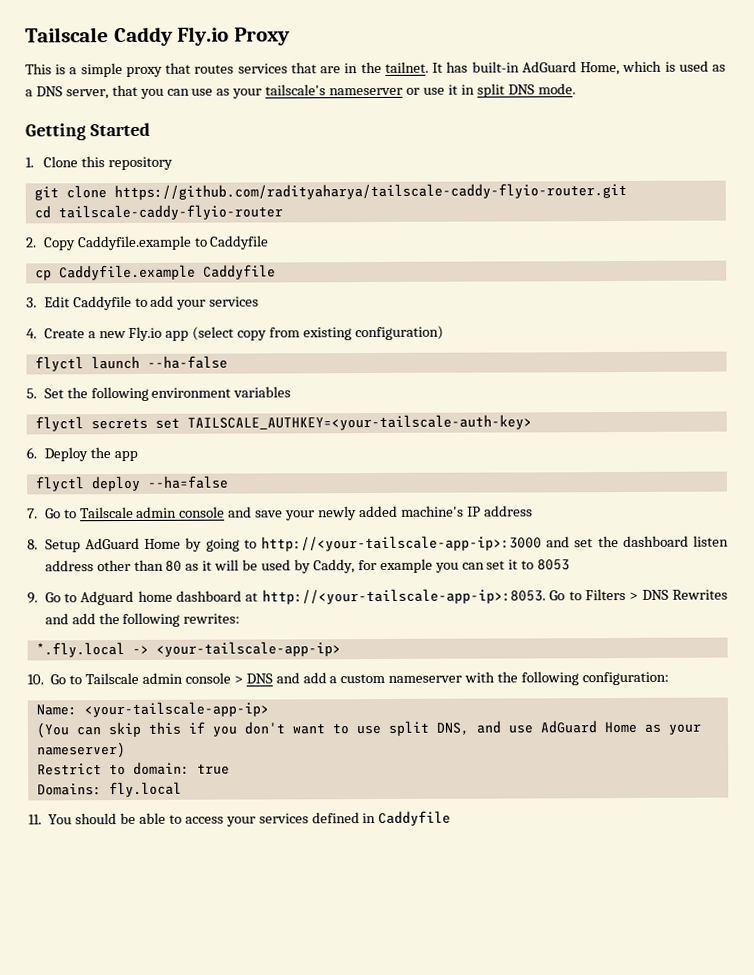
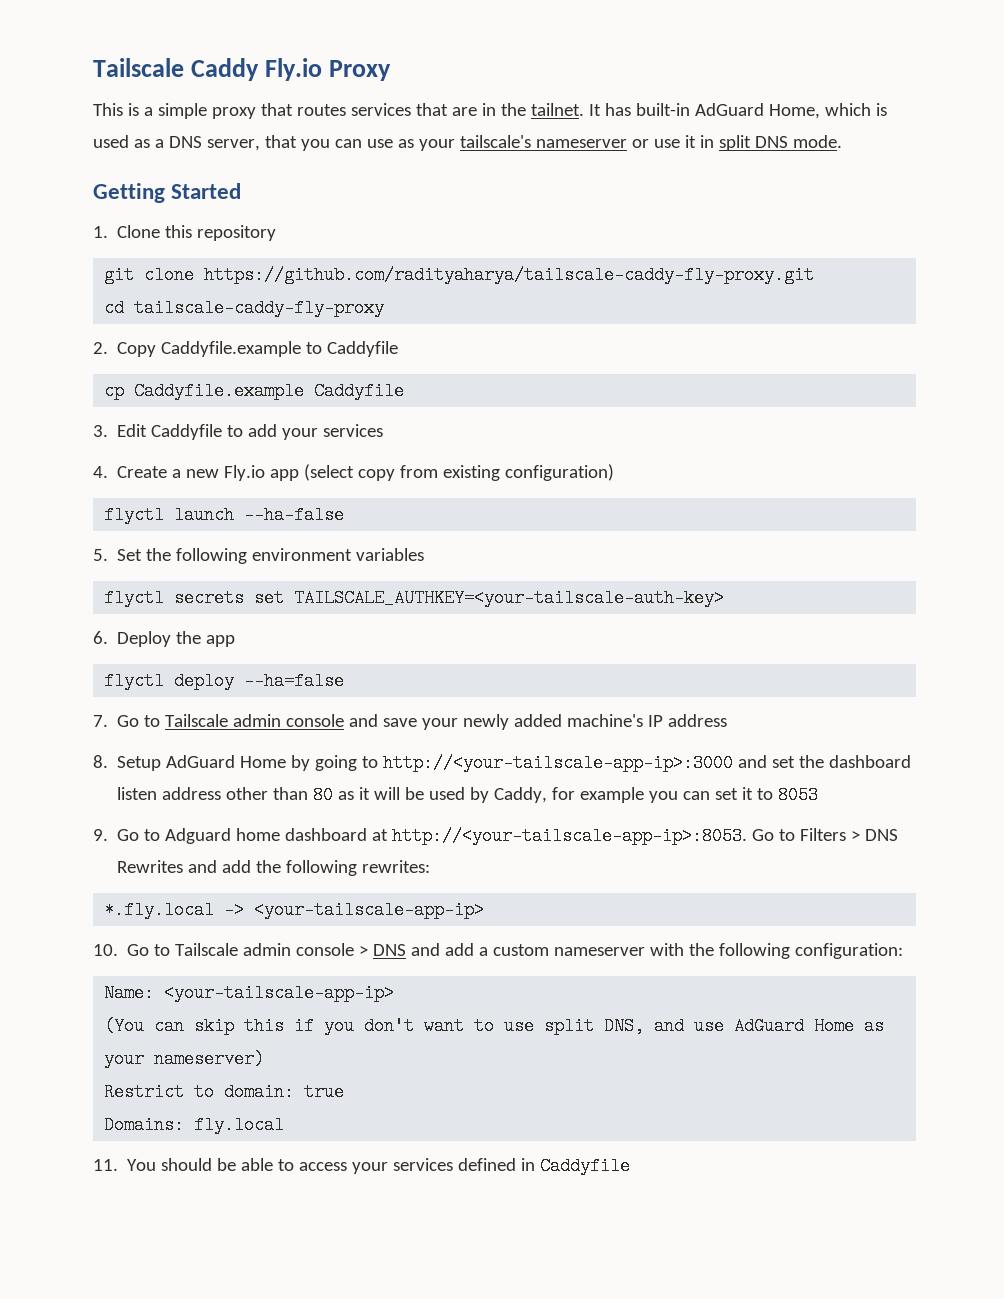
[113,182,627,201] https://github.com/radityaharya/tailscale-caddy-flyio-router.git -> [204,266,815,284] https://github.com/radityaharya/tailscale-caddy-fly-proxy.git
[57,204,283,221] tailscale-caddy-flyio-router -> [134,299,385,317] tailscale-caddy-fly-proxy

